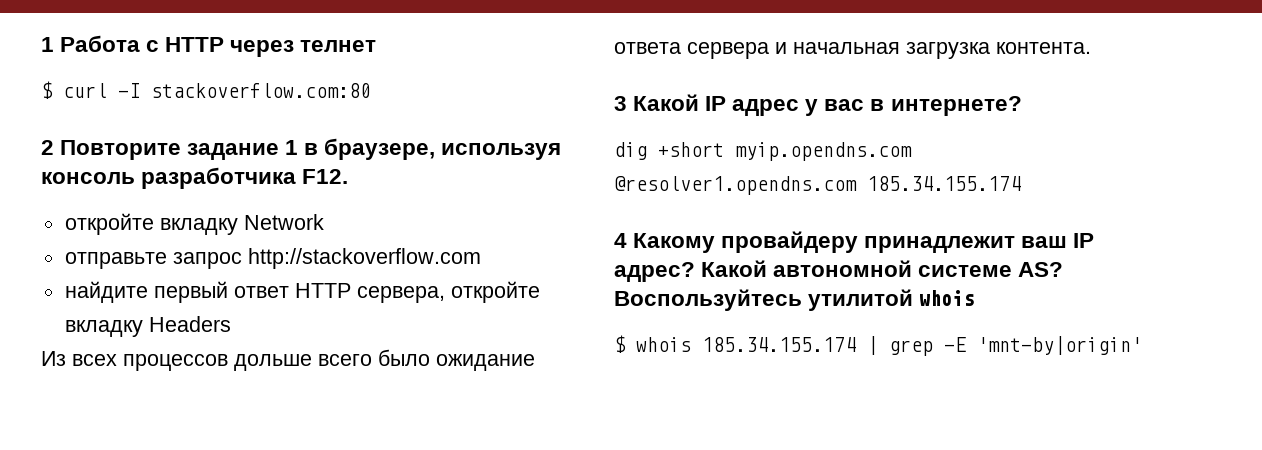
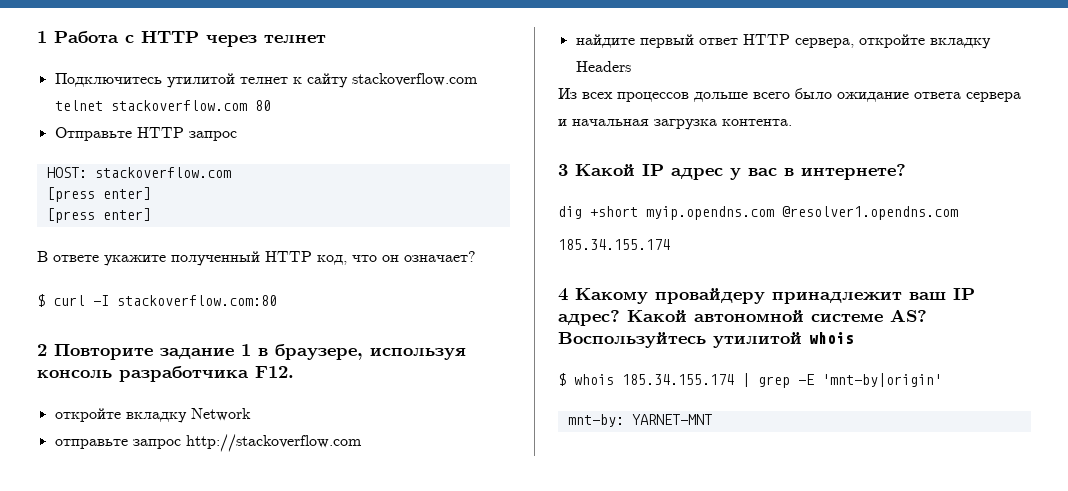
(377, 46) none -> [54,73,478,88] [54,100,271,111] [54,127,237,141] [46,167,231,178] [46,187,151,202] [46,208,151,223] [37,251,476,266] // Подключитесь утилитой телнет к сайту stackoverflow.com telnet stackoverflow.com 80 // Отправьте HTTP запрос // HOST: stackoverflow.com // [press enter] // [press enter] // В ответе укажите полученный HTTP код, что он означает?
(857, 185) none -> (958, 213) //
(1142, 345) none -> [567,414,712,427] // mnt-by: YARNET-MNT

